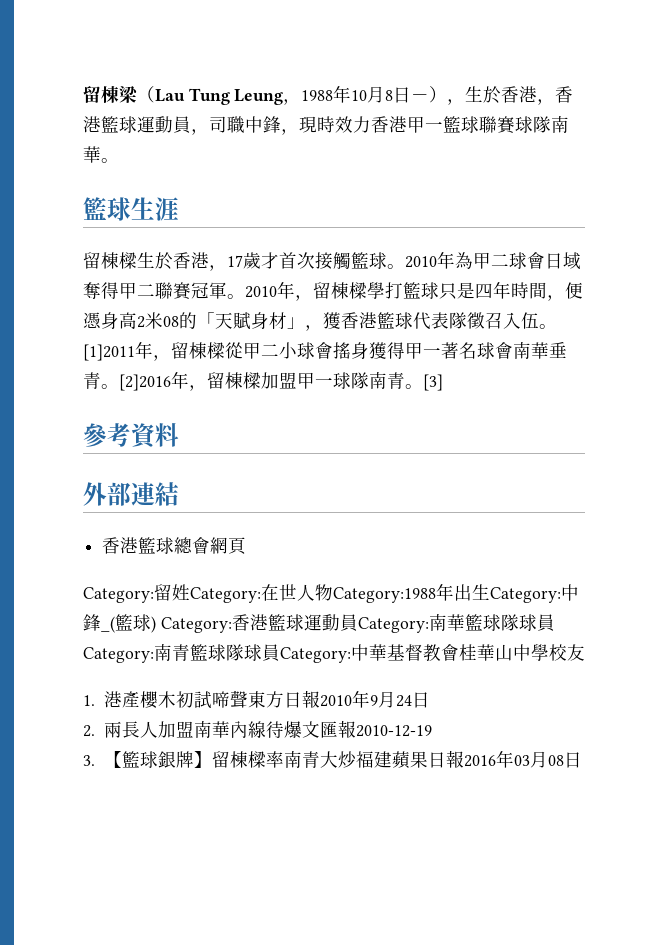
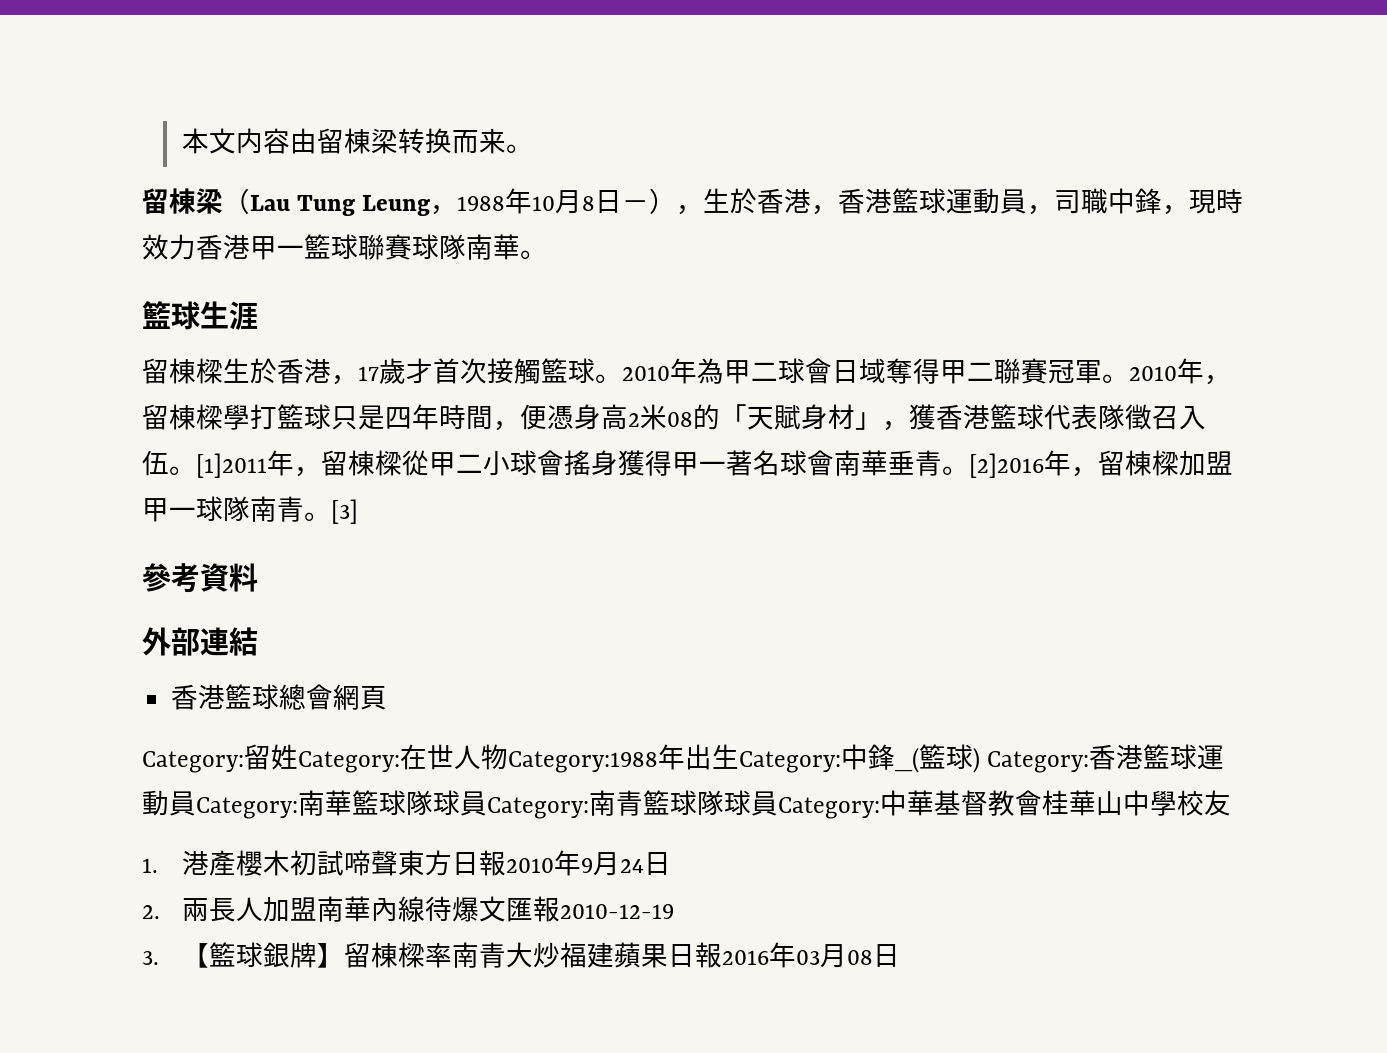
(83, 94) none -> [181,128,533,154] 本文内容由留棟梁转换而来。 //

